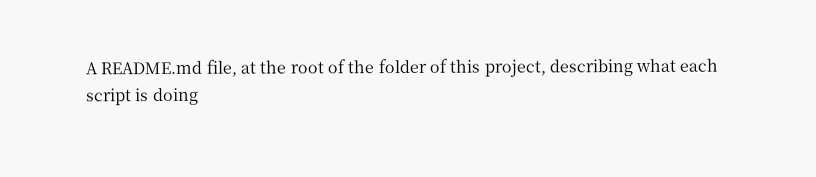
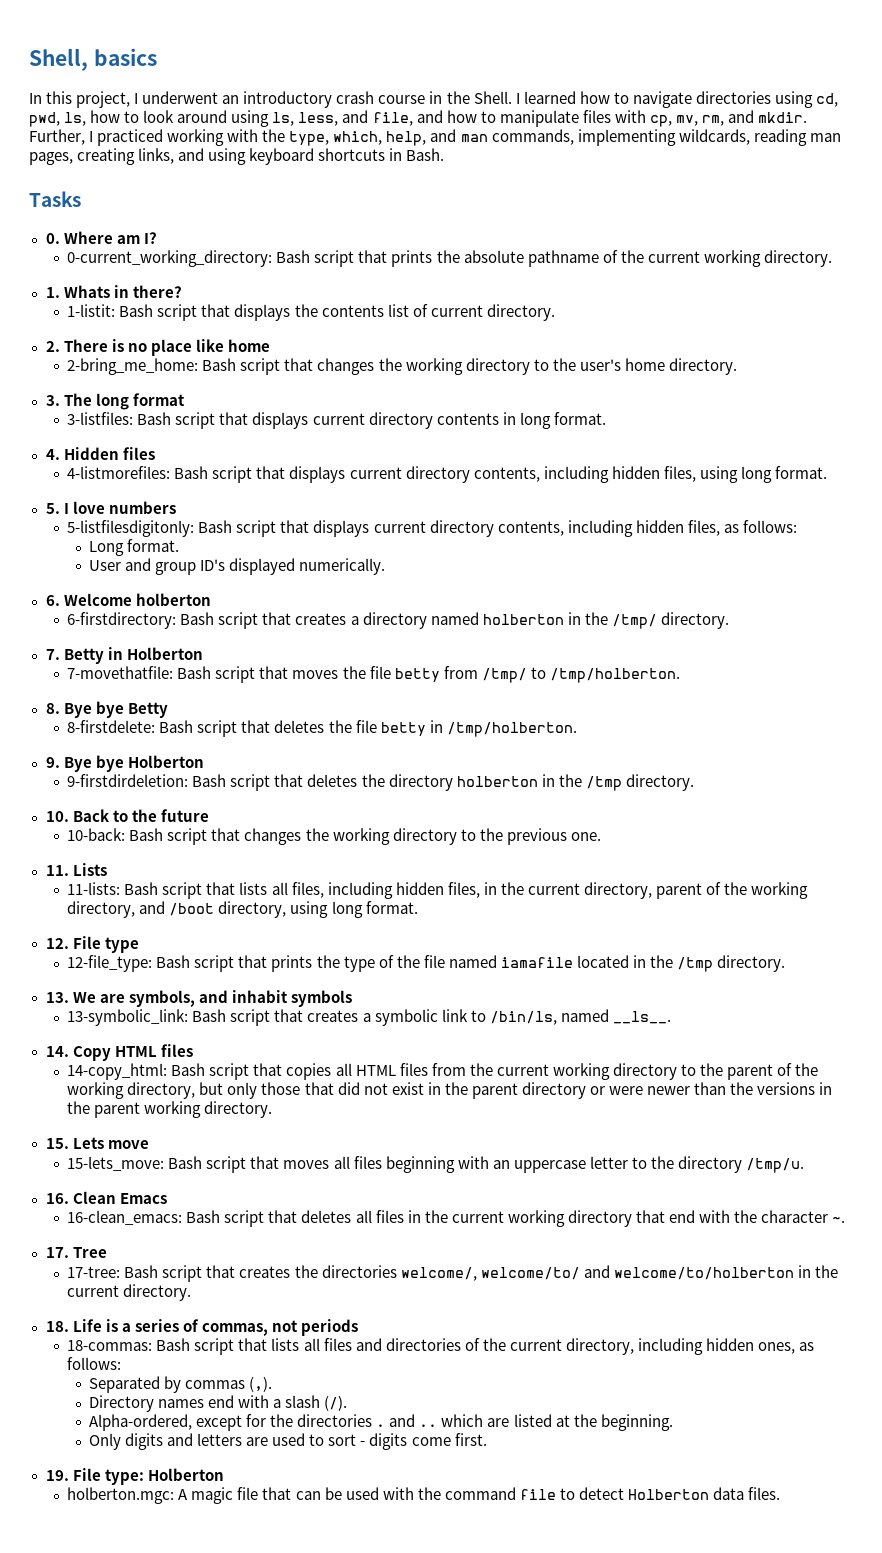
[85,58,719,78] [85,87,199,106] A README.md file, at the root of the folder of this project, describing what each script is doing -> [29,48,157,71] [29,91,838,108] [29,110,808,127] [29,129,841,146] [29,148,445,165] [29,191,81,207] [45,231,157,244] [67,250,832,267] [45,285,182,298] [67,304,555,321] [45,339,270,356] [67,358,737,375] [45,393,185,410] [67,412,606,429] [45,447,155,460] [67,466,827,483] [45,501,176,514] [67,520,797,537] [89,539,180,556] [89,558,386,575] [45,593,211,606] [67,612,729,629] [45,647,203,664] [67,666,680,683] [45,701,168,718] [67,720,577,737] [45,755,204,772] [67,774,694,791] [45,809,209,822] [67,828,601,845] [45,863,107,876] [67,882,809,899] [67,901,418,918] [45,936,139,953] [67,955,786,972] [45,990,352,1007] [67,1009,671,1026] [45,1044,193,1061] [67,1063,819,1080] [67,1082,833,1099] [67,1101,273,1118] [45,1137,149,1149] [67,1156,805,1173] [45,1191,167,1204] [67,1210,846,1227] [45,1247,107,1258] [67,1265,838,1282] [67,1284,192,1301] [45,1319,358,1336] [67,1338,815,1355] [67,1357,122,1370] [89,1376,273,1393] [89,1395,348,1412] [89,1414,673,1431] [89,1433,487,1450] [45,1468,224,1485] [67,1487,781,1504] Shell, basics // In this project, I underwent an introductory crash course in the Shell. I learned how to navigate directories using cd, pwd, ls, how to look around using ls, less, and file, and how to manipulate files with cp, mv, rm, and mkdir. Further, I practiced working with the type, which, help, and man commands, implementing wildcards, reading man pages, creating links, and using keyboard shortcuts in Bash. // Tasks // 0. Where am I? // 0-current_working_directory: Bash script that prints the absolute pathname of the current working directory. // 1. Whats in there? // 1-listit: Bash script that displays the contents list of current directory. // 2. There is no place like home // 2-bring_me_home: Bash script that changes the working directory to the user's home directory. // 3. The long format // 3-listfiles: Bash script that displays current directory contents in long format. // 4. Hidden files // 4-listmorefiles: Bash script that displays current directory contents, including hidden files, using long format. // 5. I love numbers // 5-listfilesdigitonly: Bash script that displays current directory contents, including hidden files, as follows: // Long format. // User and group ID's displayed numerically. // 6. Welcome holberton // 6-firstdirectory: Bash script that creates a directory named holberton in the /tmp/ directory. // 7. Betty in Holberton // 7-movethatfile: Bash script that moves the file betty from /tmp/ to /tmp/holberton. // 8. Bye bye Betty // 8-firstdelete: Bash script that deletes the file betty in /tmp/holberton. // 9. Bye bye Holberton // 9-firstdirdeletion: Bash script that deletes the directory holberton in the /tmp directory. // 10. Back to the future // 10-back: Bash script that changes the working directory to the previous one. // 11. Lists // 11-lists: Bash script that lists all files, including hidden files, in the current directory, parent of the working directory, and /boot directory, using long format. // 12. File type // 12-file_type: Bash script that prints the type of the file named iamafile located in the /tmp directory. // 13. We are symbols, and inhabit symbols // 13-symbolic_link: Bash script that creates a symbolic link to /bin/ls, named __ls__. // 14. Copy HTML files // 14-copy_html: Bash script that copies all HTML files from the current working directory to the parent of the working directory, but only those that did not exist in the parent directory or were newer than the versions in the parent working directory. // 15. Lets move // 15-lets_move: Bash script that moves all files beginning with an uppercase letter to the directory /tmp/u. // 16. Clean Emacs // 16-clean_emacs: Bash script that deletes all files in the current working directory that end with the character ~. // 17. Tree // 17-tree: Bash script that creates the directories welcome/, welcome/to/ and welcome/to/holberton in the current directory. // 18. Life is a series of commas, not periods // 18-commas: Bash script that lists all files and directories of the current directory, including hidden ones, as follows: // Separated by commas (,). // Directory names end with a slash (/). // Alpha-ordered, except for the directories . and .. which are listed at the beginning. // Only digits and letters are used to sort - digits come first. // 19. File type: Holberton // holberton.mgc: A magic file that can be used with the command file to detect Holberton data files.

